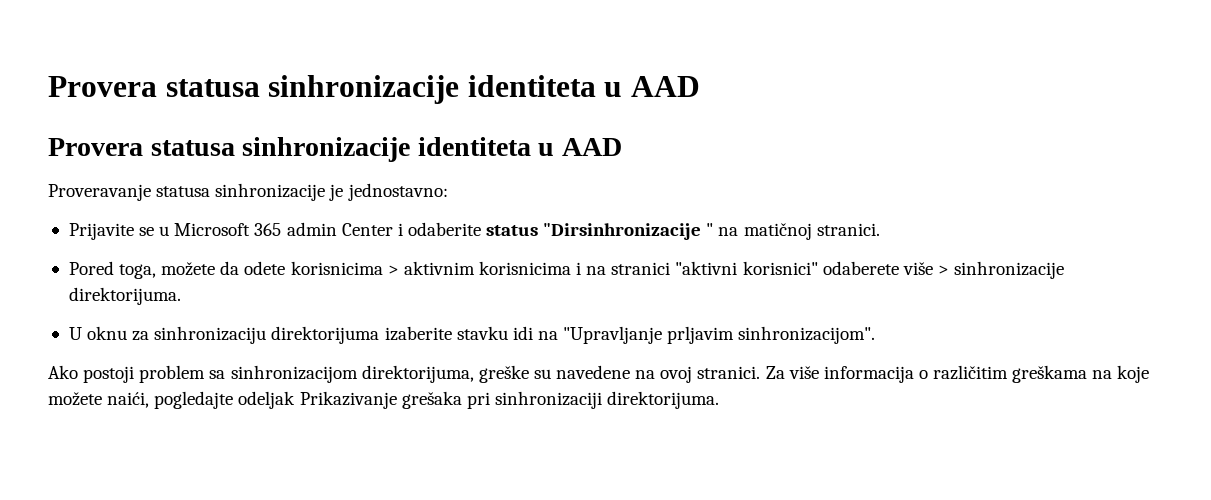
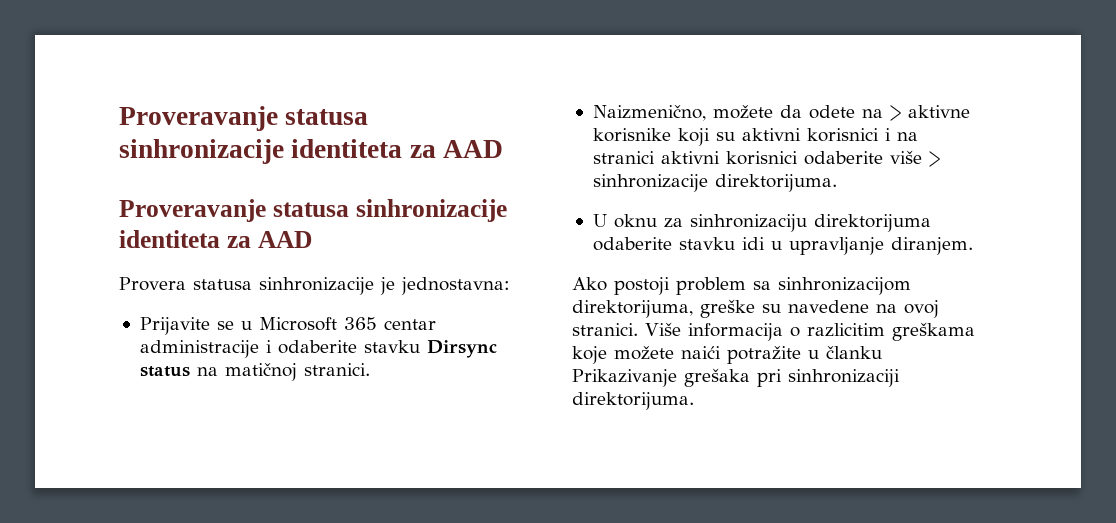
[48,75,700,104] [48,137,622,162] [48,183,448,201] Provera statusa sinhronizacije identiteta u AAD // Provera statusa sinhronizacije identiteta u AAD // Proveravanje statusa sinhronizacije je jednostavno: -> [119,106,369,131] [119,139,504,164] [119,199,507,222] [119,230,312,248] [119,277,510,295] Proveravanje statusa sinhronizacije identiteta za AAD // Proveravanje statusa sinhronizacije identiteta za AAD // Provera statusa sinhronizacije je jednostavna:
[286,222,714,240] admin Center i odaberite status "Dirsinhronizacije " -> [383,319,436,330] [139,340,497,358] [139,366,190,377] centar administracije i odaberite stavku Dirsync status
[68,261,157,279] Pored toga, -> [592,105,706,121] Naizmenično,
[290,261,899,275] korisnicima > aktivnim korisnicima i na stranici "aktivni korisnici" odaberete -> [861,105,970,121] [592,128,918,146] [592,151,883,165] na > aktivne korisnike koji su aktivni korisnici i na stranici aktivni korisnici odaberite
[384,326,452,341] izaberite -> [592,237,672,251] odaberite
[537,326,876,344] na "Upravljanje prljavim sinhronizacijom". -> [770,237,973,255] u upravljanje diranjem.
[765,365,1150,383] [48,391,296,409] Za više informacija o različitim greškama na koje možete naići, pogledajte odeljak -> [645,322,975,341] [572,346,882,364] Više informacija o razlicitim greškama koje možete naići potražite u članku

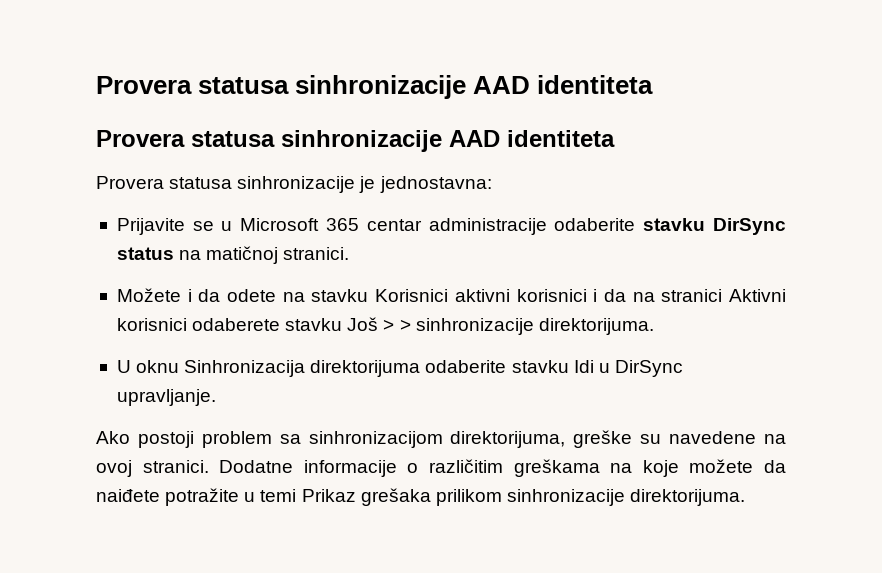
[119,106,369,131] [119,139,504,164] [119,199,507,222] [119,230,312,248] Proveravanje statusa sinhronizacije identiteta za AAD // Proveravanje statusa sinhronizacije identiteta za AAD -> [96,75,654,99] [96,130,615,152] Provera statusa sinhronizacije AAD identiteta // Provera statusa sinhronizacije AAD identiteta
[265,340,497,358] i odaberite stavku Dirsync -> [554,218,786,235] odaberite stavku DirSync
[592,105,773,121] Naizmenično, možete -> [116,288,192,302] Možete i
[889,105,970,121] [592,128,735,146] > aktivne korisnike koji su -> [311,289,449,302] stavku Korisnici
(891, 134) none -> [603,289,626,302] da
[660,150,922,165] aktivni korisnici odaberite više -> [729,289,786,302] [116,317,395,331] Aktivni korisnici odaberete stavku Još >
[663,214,807,232] za sinhronizaciju -> [184,360,306,377] Sinhronizacija
[741,237,973,255] idi u upravljanje diranjem. -> [573,360,683,377] [116,389,216,406] Idi u DirSync upravljanje.
[645,322,975,341] [572,346,882,364] [572,368,900,387] Više informacija o razlicitim greškama koje možete naići potražite u članku Prikazivanje grešaka pri sinhronizaciji -> [219,459,787,477] [96,488,625,506] Dodatne informacije o različitim greškama na koje možete da naiđete potražite u temi Prikaz grešaka prilikom sinhronizacije

